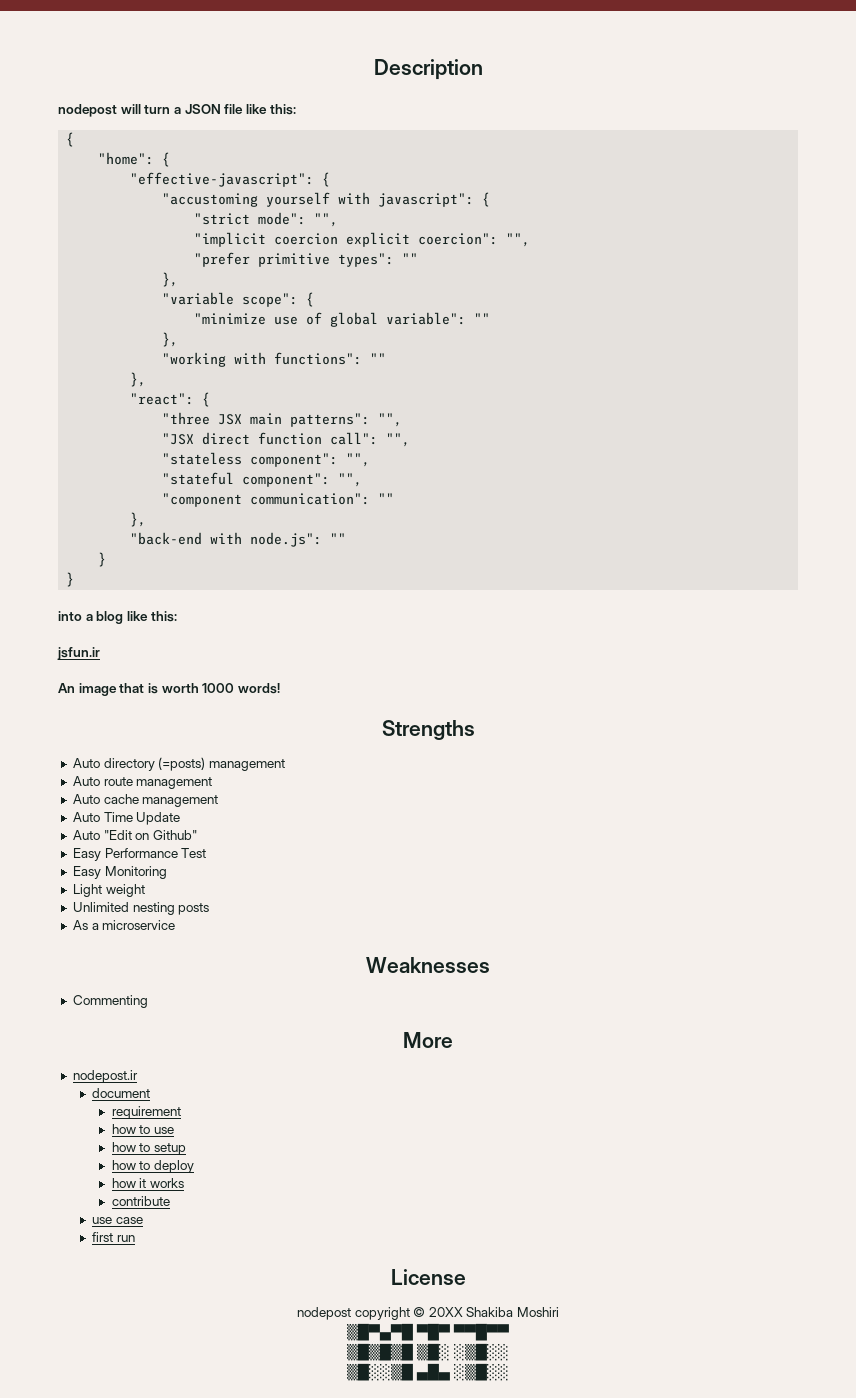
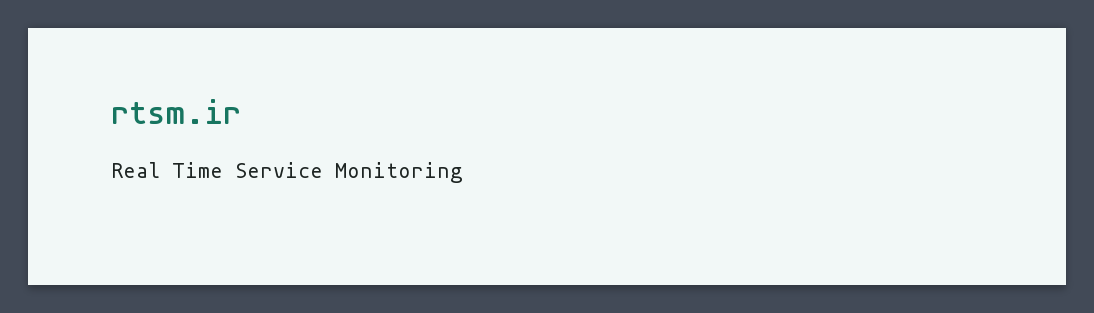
[373,59,483,80] [58,104,296,117] [66,132,75,147] [98,152,171,167] [130,172,331,187] [162,192,491,207] [194,212,339,227] [194,232,531,247] [194,252,419,267] [162,272,179,287] [162,292,315,307] [194,312,491,327] [162,332,179,347] [162,352,387,367] [130,372,147,387] [130,392,211,407] [162,412,403,427] [162,432,411,447] [162,452,371,467] [162,472,363,487] [162,493,395,507] [130,512,147,527] [130,532,347,547] [98,552,107,567] [66,572,75,587] [58,611,177,624] [57,647,100,660] [58,683,280,696] [381,720,475,740] [72,757,285,771] [72,776,213,789] [72,794,219,807] [72,812,181,825] [72,830,197,840] [72,848,207,861] [72,866,167,879] [72,884,145,897] [72,902,210,915] [72,920,176,930] [366,957,490,973] [72,995,148,1008] [403,1032,453,1048] [72,1070,138,1083] [92,1088,151,1098] [111,1106,181,1119] [111,1124,174,1134] [111,1142,186,1155] [111,1160,194,1173] [111,1178,184,1188] [111,1196,170,1206] [92,1217,143,1224] [92,1232,135,1242] [390,1269,466,1285] [296,1307,560,1320] [347,1323,509,1341] [347,1343,509,1361] [347,1363,509,1381] Description // nodepost will turn a JSON file like this: // { // "home": { // "effective-javascript": { // "accustoming yourself with javascript": { // "strict mode": "", // "implicit coercion explicit coercion": "", // "prefer primitive types": "" // }, // "variable scope": { // "minimize use of global variable": "" // }, // "working with functions": "" // }, // "react": { // "three JSX main patterns": "", // "JSX direct function call": "", // "stateless component": "", // "stateful component": "", // "component communication": "" // }, // "back-end with node.js": "" // } // } // into a blog like this: // jsfun.ir // An image that is worth 1000 words! // Strengths // Auto directory (=posts) management // Auto route management // Auto cache management // Auto Time Update // Auto "Edit on Github" // Easy Performance Test // Easy Monitoring // Light weight // Unlimited nesting posts // As a microservice // Weaknesses // Commenting // More // nodepost.ir // document // requirement // how to use // how to setup // how to deploy // how it works // contribute // use case // first run // License // nodepost copyright © 20XX Shakiba Moshiri // ▒█▀▄▀█ ▀█▀ ▀▀█▀▀ // ▒█▒█▒█ ▒█░ ░▒█░░ // ▒█░░▒█ ▄█▄ ░▒█░░ -> [111,99,241,124] [111,162,463,183] rtsm.ir // Real Time Service Monitoring

